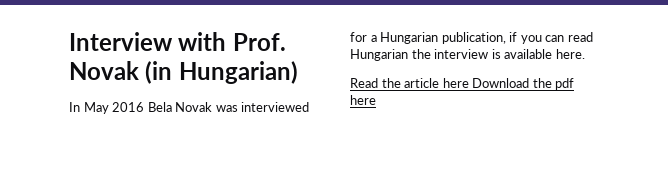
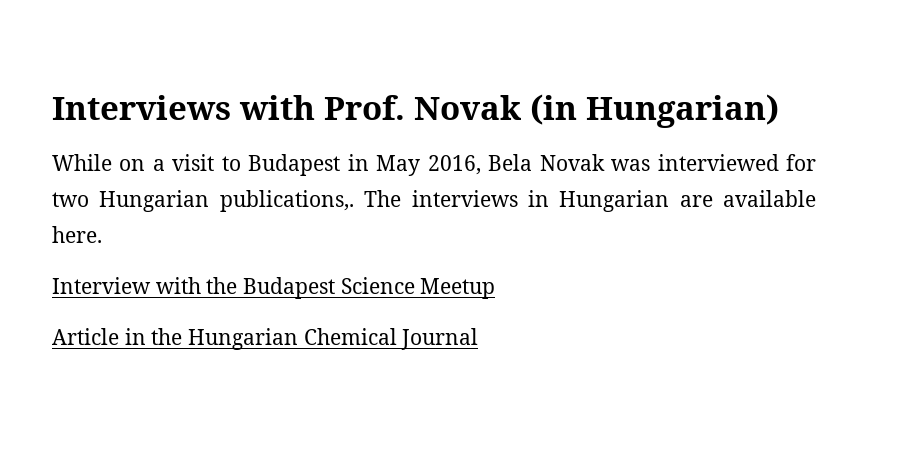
[69,32,173,51] Interview -> [52,95,231,120] Interviews
[69,102,145,114] In May 2016 -> [52,154,481,176] While on a visit to Budapest in May 2016,
[370,32,593,44] [350,49,585,61] [350,78,575,90] [350,95,376,105] a Hungarian publication, if you can read Hungarian the interview is available here. // Read the article here Download the pdf here -> [52,190,816,212] [52,226,102,243] [52,277,496,299] [52,328,479,350] two Hungarian publications,. The interviews in Hungarian are available here. // Interview with the Budapest Science Meetup // Article in the Hungarian Chemical Journal

